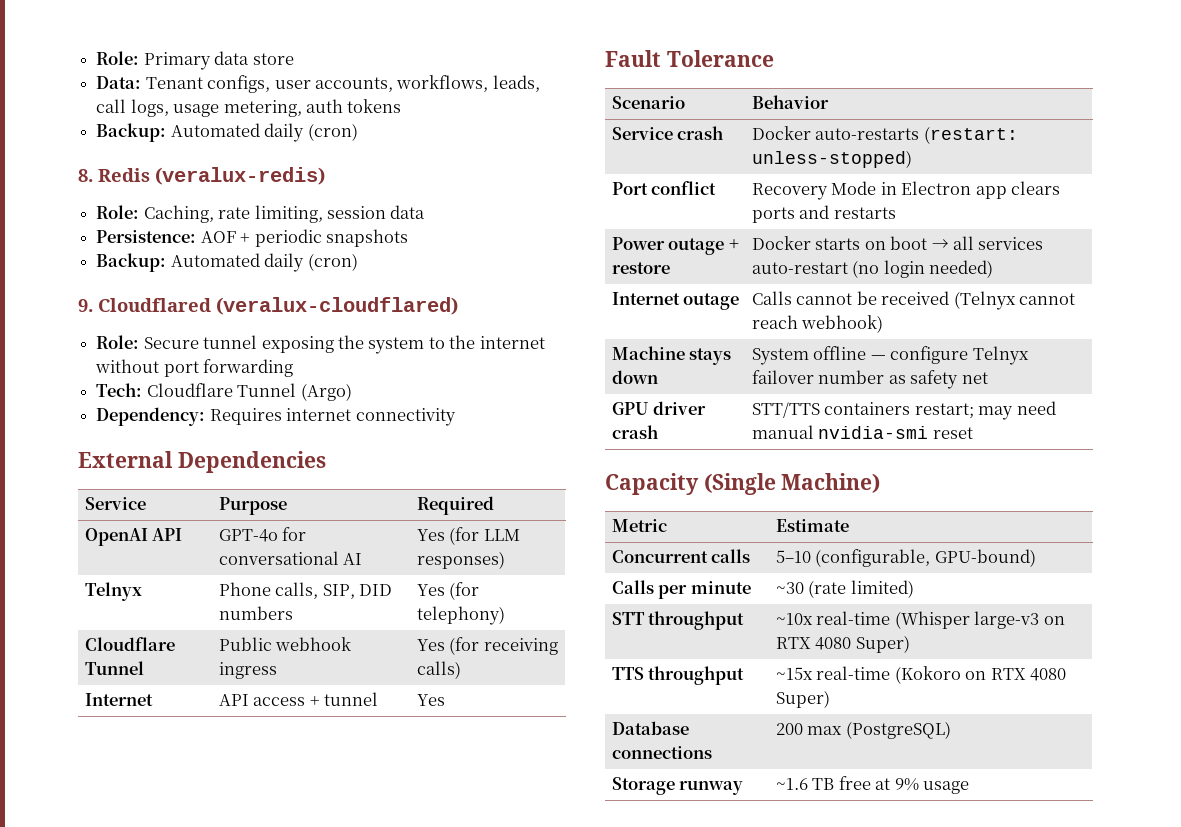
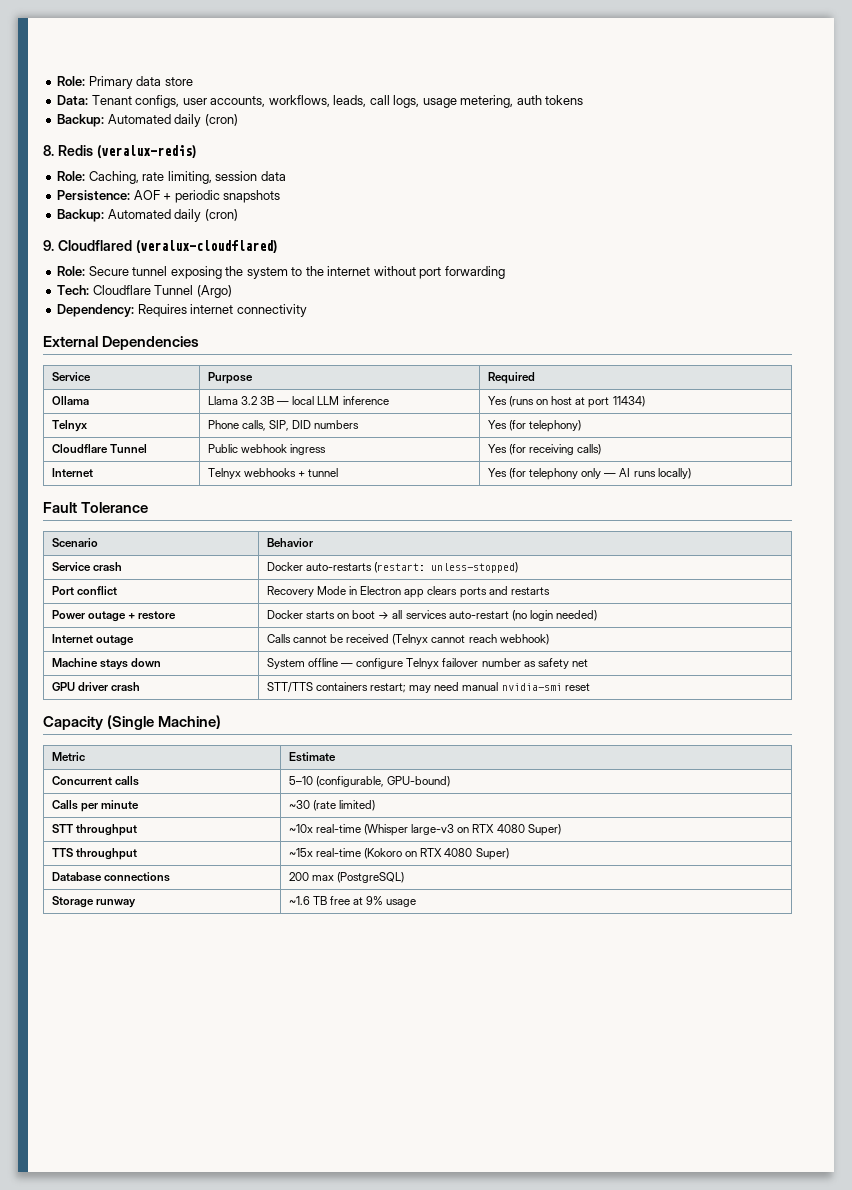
[84,528,183,546] [218,527,307,542] [218,551,363,565] [416,527,520,545] [416,551,505,569] OpenAI API | GPT-4o for conversational AI | Yes (for LLM responses) -> [51,396,89,405] [207,396,389,405] [487,396,645,408] Ollama | Llama 3.2 3B — local LLM inference | Yes (runs on host at port 11434)
[218,694,306,706] API access -> [207,468,297,479] Telnyx webhooks
(445, 700) none -> [509,468,691,480] (for telephony only — AI runs locally)

